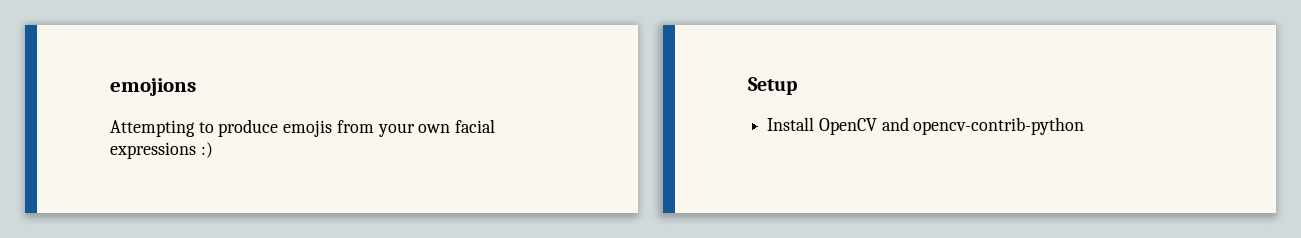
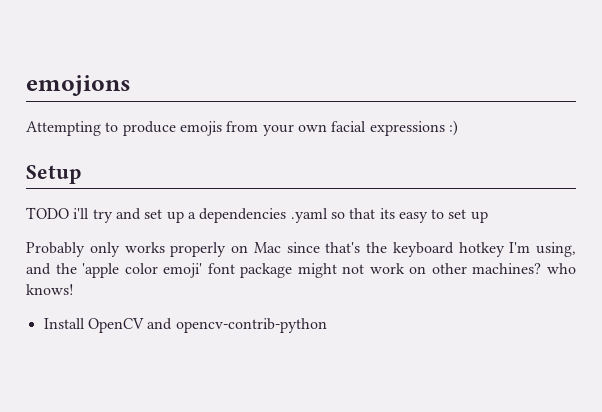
(797, 86) none -> [26,207,488,223] [26,242,576,257] [26,263,577,278] [26,284,74,295] // TODO i'll try and set up a dependencies .yaml so that its easy to set up // Probably only works properly on Mac since that's the keyboard hotkey I'm using, and the 'apple color emoji' font package might not work on other machines? who knows!

